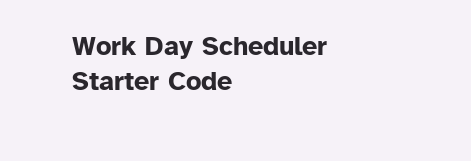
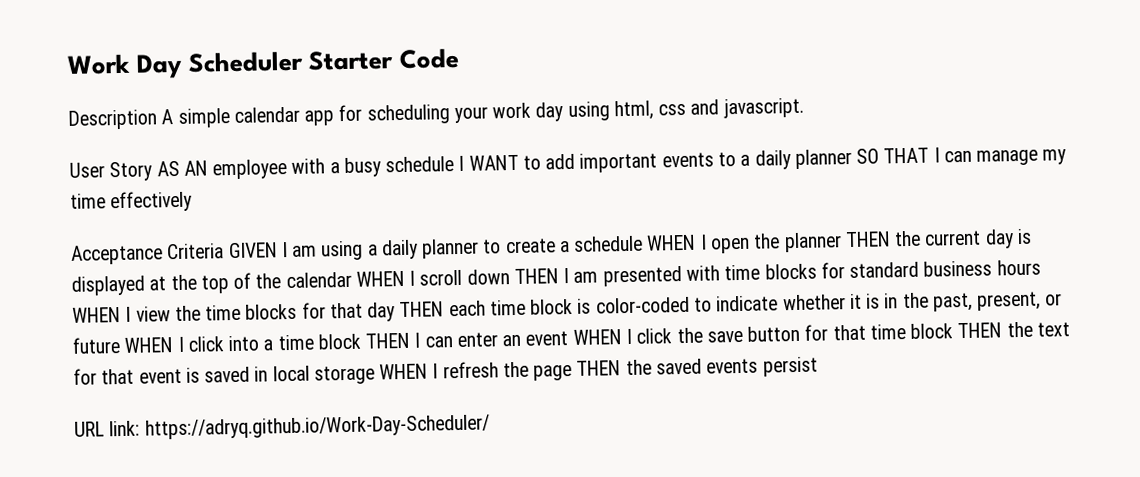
(232, 81) none -> [68,97,804,130] [69,147,1067,182] [70,190,193,213] [71,228,1032,265] [71,259,1041,296] [72,291,1063,323] [72,321,1070,354] [73,356,818,385] [74,414,490,440] // Description A simple calendar app for scheduling your work day using html, css and javascript. // User Story AS AN employee with a busy schedule I WANT to add important events to a daily planner SO THAT I can manage my time effectively // Acceptance Criteria GIVEN I am using a daily planner to create a schedule WHEN I open the planner THEN the current day is displayed at the top of the calendar WHEN I scroll down THEN I am presented with time blocks for standard business hours WHEN I view the time blocks for that day THEN each time block is color-coded to indicate whether it is in the past, present, or future WHEN I click into a time block THEN I can enter an event WHEN I click the save button for that time block THEN the text for that event is saved in local storage WHEN I refresh the page THEN the saved events persist // URL link: https://adryq.github.io/Work-Day-Scheduler/

